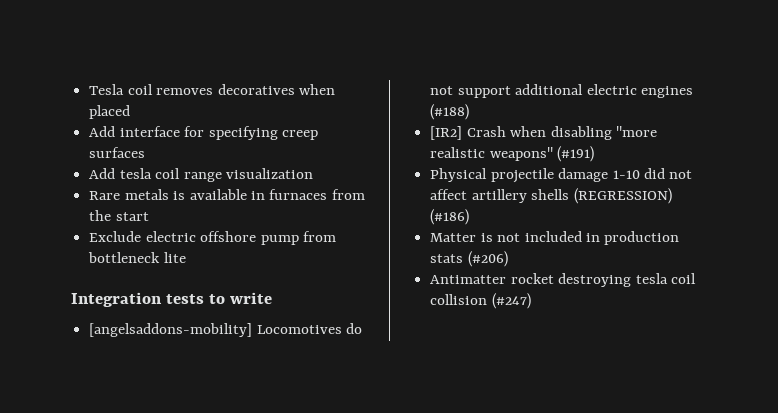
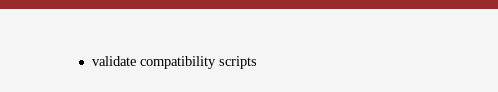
[89,84,335,95] [89,105,131,119] [89,126,318,140] [89,147,146,158] [89,168,313,182] [89,189,365,200] [89,210,149,221] [89,231,336,245] [88,252,186,263] [71,292,273,307] [89,323,363,337] [430,84,693,98] [430,104,470,120] [430,126,657,140] [430,146,595,162] [430,168,693,183] [430,188,672,204] [430,209,470,225] [430,231,680,245] [430,251,508,267] [430,273,696,287] [430,293,531,309] Tesla coil removes decoratives when placed // Add interface for specifying creep surfaces // Add tesla coil range visualization // Rare metals is available in furnaces from the start // Exclude electric offshore pump from bottleneck lite // Integration tests to write // [angelsaddons-mobility] Locomotives do not support additional electric engines (#188) // [IR2] Crash when disabling "more realistic weapons" (#191) // Physical projectile damage 1-10 did not affect artillery shells (REGRESSION) (#186) // Matter is not included in production stats (#206) // Antimatter rocket destroying tesla coil collision (#247) -> [91,56,257,69] validate compatibility scripts

